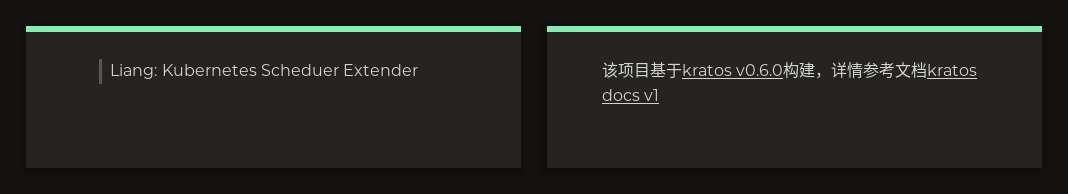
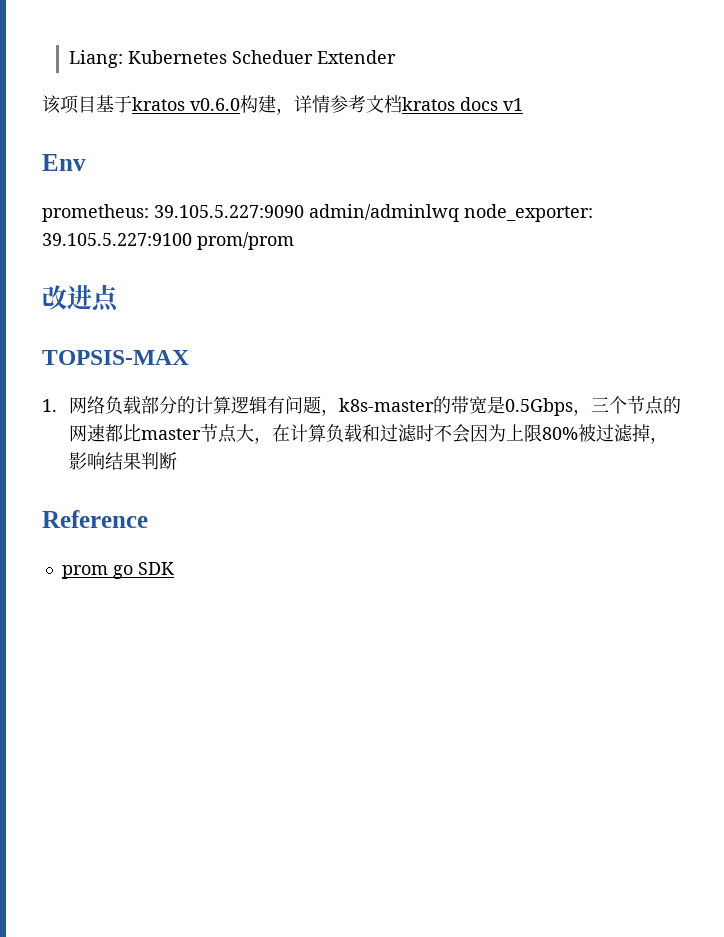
(660, 95) none -> [42,154,86,171] [42,204,593,222] [42,232,294,250] [42,284,119,312] [42,350,189,365] [42,396,681,416] [68,424,668,444] [68,452,177,470] [42,510,148,528] [61,562,174,579] // Env // prometheus: 39.105.5.227:9090 admin/adminlwq node_exporter: 39.105.5.227:9100 prom/prom // 改进点 // TOPSIS-MAX // 1.网络负载部分的计算逻辑有问题，k8s-master的带宽是0.5Gbps，三个节点的网速都比master节点大，在计算负载和过滤时不会因为上限80%被过滤掉，影响结果判断 // Reference // prom go SDK

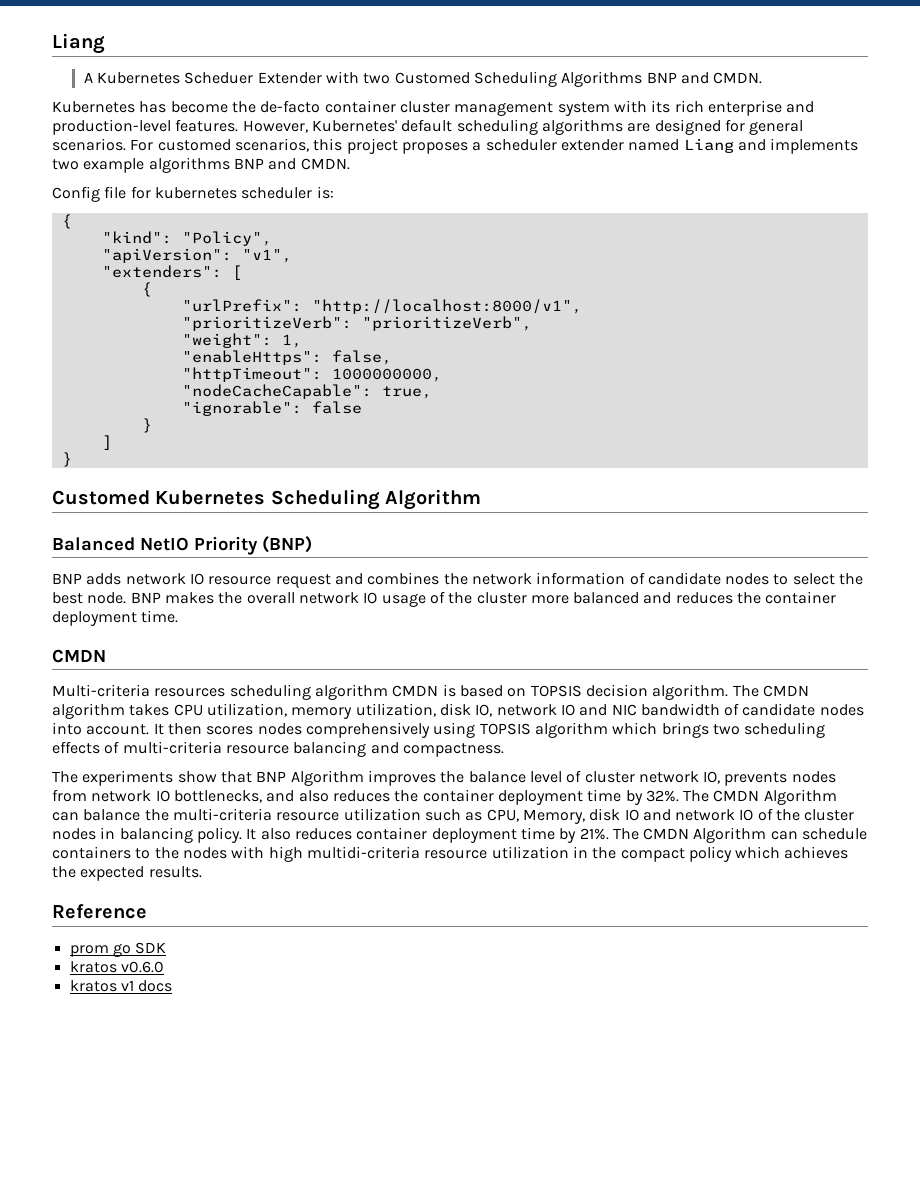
[68,50,123,68] Liang: -> [52,33,105,54] [83,72,93,83] Liang // A
[42,95,523,115] [42,154,86,171] [42,204,593,222] [42,232,294,250] [42,284,119,312] [42,350,189,365] [42,396,681,416] [68,424,668,444] [68,452,177,470] // 该项目基于kratos v0.6.0构建，详情参考文档kratos docs v1 // Env // prometheus: 39.105.5.227:9090 admin/adminlwq node_exporter: 39.105.5.227:9100 prom/prom // 改进点 // TOPSIS-MAX // 1.网络负载部分的计算逻辑有问题，k8s-master的带宽是0.5Gbps，三个节点的网速都比master节点大，在计算负载和过滤时不会因为上限80%被过滤掉，影响结果判断 -> [325,71,763,87] [52,100,815,116] [52,119,804,135] [52,138,859,154] [52,157,350,173] [52,186,334,202] [61,214,72,229] [101,231,272,246] [101,248,292,263] [101,265,242,280] [141,282,152,297] [181,299,582,314] [181,316,532,331] [181,333,302,348] [181,350,392,365] [181,367,442,382] [181,384,432,399] [181,401,362,416] [141,418,152,433] [101,435,112,450] [61,452,72,467] [52,489,482,510] [52,536,312,555] [52,572,864,588] [52,591,837,607] [52,610,179,626] [52,649,106,663] [52,684,809,700] [52,703,864,719] [52,722,826,738] [52,741,504,757] [52,770,836,786] [52,789,837,805] [52,808,855,824] [52,827,868,843] [52,846,849,862] [52,866,202,881] with two Customed Scheduling Algorithms BNP and CMDN. // Kubernetes has become the de-facto container cluster management system with its rich enterprise and production-level features. However, Kubernetes' default scheduling algorithms are designed for general scenarios. For customed scenarios, this project proposes a scheduler extender named Liang and implements two example algorithms BNP and CMDN. // Config file for kubernetes scheduler is: // { // "kind": "Policy", // "apiVersion": "v1", // "extenders": [ // { // "urlPrefix": "http://localhost:8000/v1", // "prioritizeVerb": "prioritizeVerb", // "weight": 1, // "enableHttps": false, // "httpTimeout": 1000000000, // "nodeCacheCapable": true, // "ignorable": false // } // ] // } // Customed Kubernetes Scheduling Algorithm // Balanced NetIO Priority (BNP) // BNP adds network IO resource request and combines the network information of candidate nodes to select the best node. BNP makes the overall network IO usage of the cluster more balanced and reduces the container deployment time. // CMDN // Multi-criteria resources scheduling algorithm CMDN is based on TOPSIS decision algorithm. The CMDN algorithm takes CPU utilization, memory utilization, disk IO, network IO and NIC bandwidth of candidate nodes into account. It then scores nodes comprehensively using TOPSIS algorithm which brings two scheduling effects of multi-criteria resource balancing and compactness. // The experiments show that BNP Algorithm improves the balance level of cluster network IO, prevents nodes from network IO bottlenecks, and also reduces the container deployment time by 32%. The CMDN Algorithm can balance the multi-criteria resource utilization such as CPU, Memory, disk IO and network IO of the cluster nodes in balancing policy. It also reduces container deployment time by 21%. The CMDN Algorithm can schedule containers to the nodes with high multidi-criteria resource utilization in the compact policy which achieves the expected results.
(174, 568) none -> [69,961,164,973] [69,980,173,992] // kratos v0.6.0 // kratos v1 docs

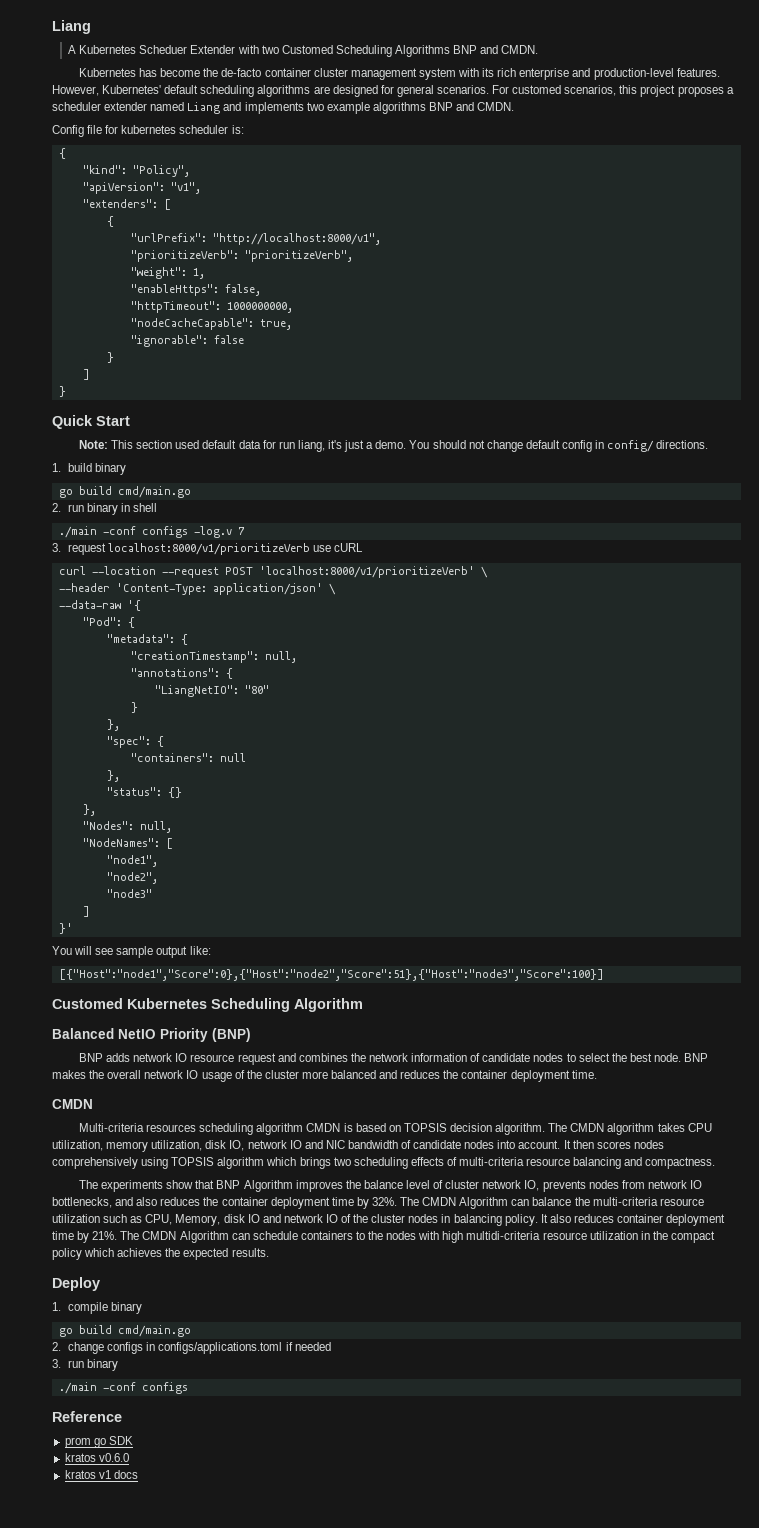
(72, 459) none -> [52,415,130,429] [79,440,709,452] [52,463,127,475] [58,486,191,498] [52,503,158,515] [58,526,245,538] [52,543,364,555] [58,566,488,578] [58,583,336,595] [58,600,141,611] [82,617,135,628] [106,634,188,645] [130,651,297,663] [130,668,233,679] [154,685,269,697] [130,702,138,713] [106,719,120,731] [106,736,164,748] [130,753,246,762] [106,770,120,782] [106,787,182,798] [82,804,96,816] [82,821,172,833] [82,838,173,849] [106,855,158,867] [106,872,158,884] [106,889,152,898] [82,906,90,917] [58,923,73,934] [52,946,211,958] [58,969,604,981] // Quick Start // Note: This section used default data for run liang, it's just a demo. You should not change default config in config/ directions. // 1. build binary // go build cmd/main.go // 2. run binary in shell // ./main -conf configs -log.v 7 // 3. request localhost:8000/v1/prioritizeVerb use cURL // curl --location --request POST 'localhost:8000/v1/prioritizeVerb' \ // --header 'Content-Type: application/json' \ // --data-raw '{ // "Pod": { // "metadata": { // "creationTimestamp": null, // "annotations": { // "LiangNetIO": "80" // } // }, // "spec": { // "containers": null // }, // "status": {} // }, // "Nodes": null, // "NodeNames": [ // "node1", // "node2", // "node3" // ] // }' // You will see sample output like: // [{"Host":"node1","Score":0},{"Host":"node2","Score":51},{"Host":"node3","Score":100}]
(202, 872) none -> [52,1277,100,1291] [52,1302,143,1314] [58,1325,191,1337] [52,1342,331,1354] [52,1359,119,1371] [58,1382,188,1394] // Deploy // 1. compile binary // go build cmd/main.go // 2. change configs in configs/applications.toml if needed // 3. run binary // ./main -conf configs

